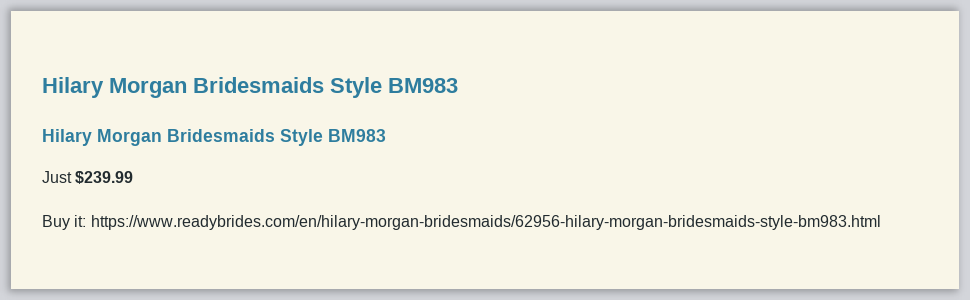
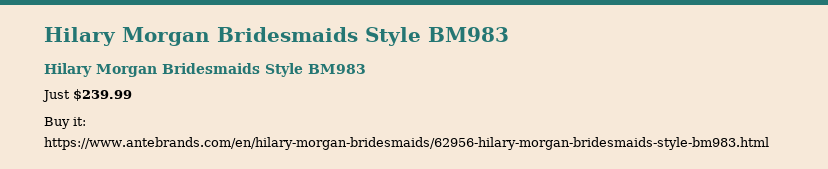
[90,215,881,230] https://www.readybrides.com/en/hilary-morgan-bridesmaids/62956-hilary-morgan-bridesmaids-style-bm983.html -> [44,137,769,150] https://www.antebrands.com/en/hilary-morgan-bridesmaids/62956-hilary-morgan-bridesmaids-style-bm983.html

